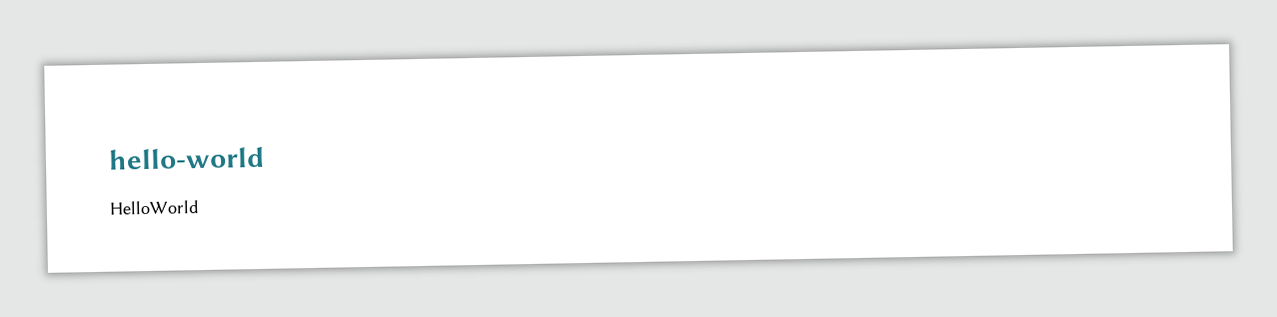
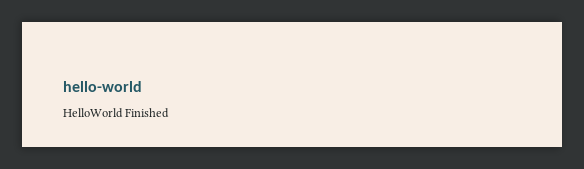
(199, 207) none -> [125,108,170,118] Finished

